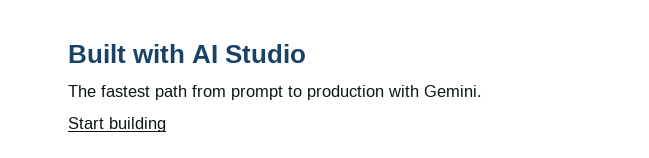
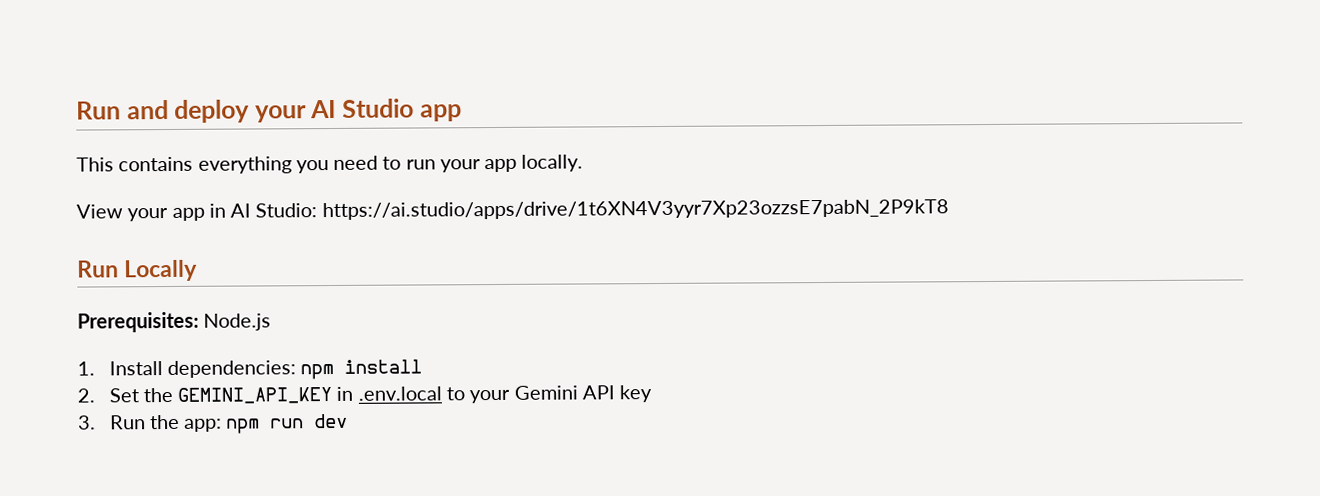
[68,44,307,63] [68,85,482,100] [68,117,166,132] Built with AI Studio // The fastest path from prompt to production with Gemini. // Start building -> [76,98,462,123] [76,154,584,174] [76,199,949,222] [77,259,199,282] [77,311,272,333] [77,359,423,380] [77,385,653,404] [78,413,349,434] Run and deploy your AI Studio app // This contains everything you need to run your app locally. // View your app in AI Studio: https://ai.studio/apps/drive/1t6XN4V3yyr7Xp23ozzsE7pabN_2P9kT8 // Run Locally // Prerequisites: Node.js // 1. Install dependencies: npm install // 2. Set the GEMINI_API_KEY in .env.local to your Gemini API key // 3. Run the app: npm run dev

